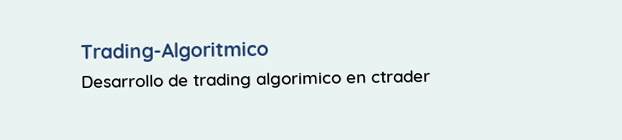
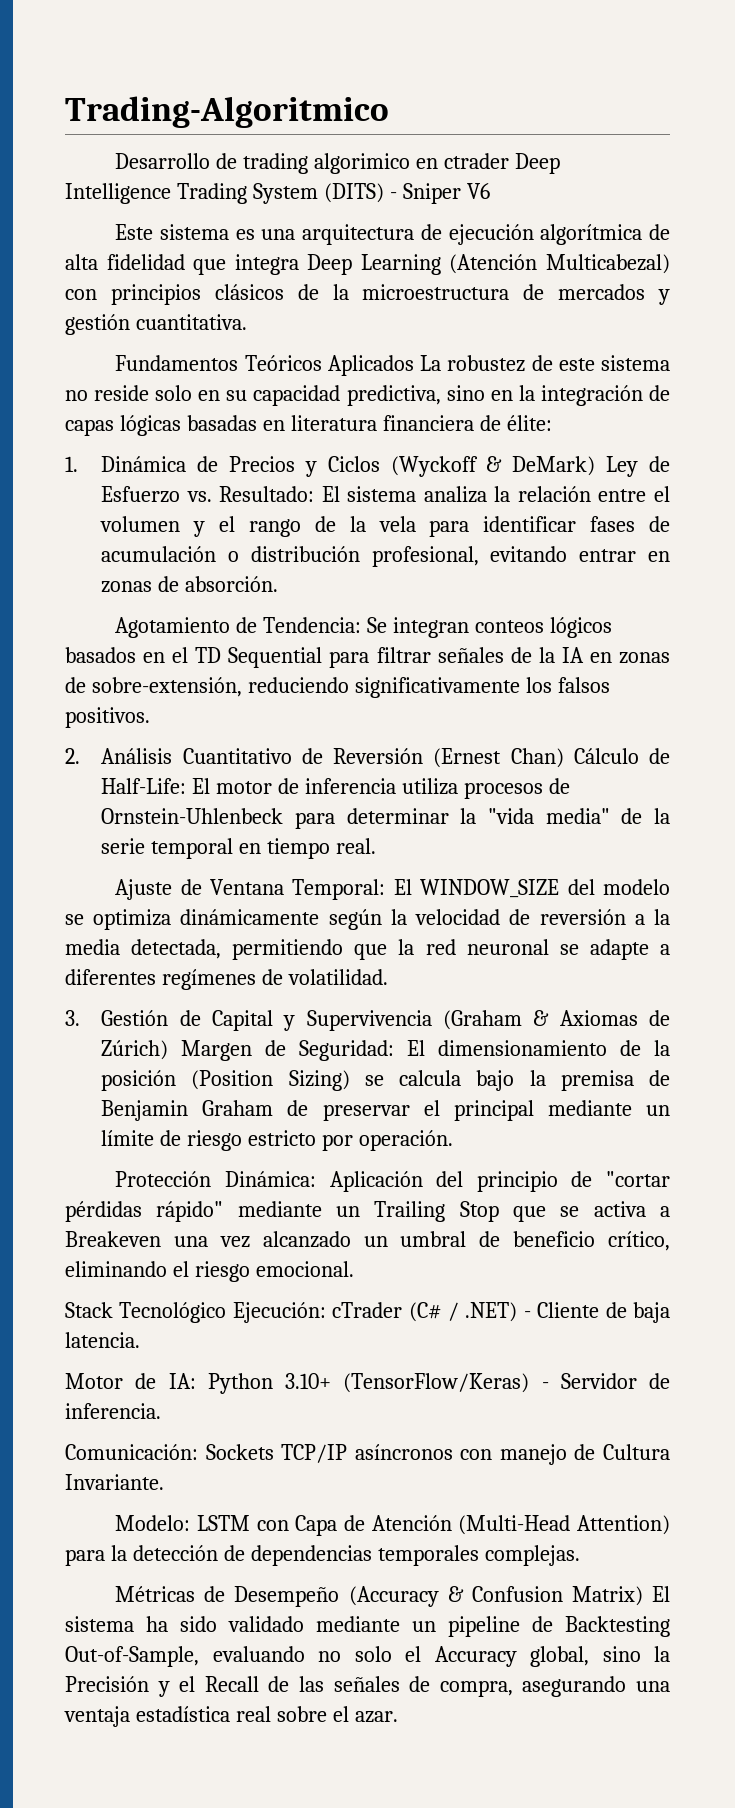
(431, 76) none -> [514,153,560,174] [65,183,490,204] [115,224,670,245] [65,254,670,275] [65,284,670,305] [65,314,247,335] [115,355,670,376] [65,385,670,406] [65,415,552,436] [65,456,670,477] [101,486,671,503] [100,516,670,537] [101,546,670,567] [101,576,279,593] [115,617,612,638] [65,647,670,668] [65,677,610,698] [65,707,150,728] [65,748,670,768] [101,778,570,799] [101,808,670,829] [101,838,377,859] [115,879,670,900] [65,909,670,930] [65,939,670,960] [65,969,388,990] [65,1010,670,1031] [101,1040,670,1061] [101,1070,670,1091] [101,1100,670,1121] [101,1130,453,1151] [115,1171,670,1192] [65,1201,670,1222] [65,1231,670,1251] [65,1261,354,1282] [65,1302,670,1323] [65,1332,140,1348] [65,1373,670,1394] [65,1403,161,1419] [65,1444,670,1465] [65,1474,164,1490] [115,1515,670,1536] [65,1545,580,1566] [115,1586,670,1607] [65,1616,670,1637] [65,1646,670,1667] [65,1676,671,1697] [64,1706,398,1727] Deep Intelligence Trading System (DITS) - Sniper V6 // Este sistema es una arquitectura de ejecución algorítmica de alta fidelidad que integra Deep Learning (Atención Multicabezal) con principios clásicos de la microestructura de mercados y gestión cuantitativa. // Fundamentos Teóricos Aplicados La robustez de este sistema no reside solo en su capacidad predictiva, sino en la integración de capas lógicas basadas en literatura financiera de élite: // 1. Dinámica de Precios y Ciclos (Wyckoff & DeMark) Ley de Esfuerzo vs. Resultado: El sistema analiza la relación entre el volumen y el rango de la vela para identificar fases de acumulación o distribución profesional, evitando entrar en zonas de absorción. // Agotamiento de Tendencia: Se integran conteos lógicos basados en el TD Sequential para filtrar señales de la IA en zonas de sobre-extensión, reduciendo significativamente los falsos positivos. // 2. Análisis Cuantitativo de Reversión (Ernest Chan) Cálculo de Half-Life: El motor de inferencia utiliza procesos de Ornstein-Uhlenbeck para determinar la "vida media" de la serie temporal en tiempo real. // Ajuste de Ventana Temporal: El WINDOW_SIZE del modelo se optimiza dinámicamente según la velocidad de reversión a la media detectada, permitiendo que la red neuronal se adapte a diferentes regímenes de volatilidad. // 3. Gestión de Capital y Supervivencia (Graham & Axiomas de Zúrich) Margen de Seguridad: El dimensionamiento de la posición (Position Sizing) se calcula bajo la premisa de Benjamin Graham de preservar el principal mediante un límite de riesgo estricto por operación. // Protección Dinámica: Aplicación del principio de "cortar pérdidas rápido" mediante un Trailing Stop que se activa a Breakeven una vez alcanzado un umbral de beneficio crítico, eliminando el riesgo emocional. // Stack Tecnológico Ejecución: cTrader (C# / .NET) - Cliente de baja latencia. // Motor de IA: Python 3.10+ (TensorFlow/Keras) - Servidor de inferencia. // Comunicación: Sockets TCP/IP asíncronos con manejo de Cultura Invariante. // Modelo: LSTM con Capa de Atención (Multi-Head Attention) para la detección de dependencias temporales complejas. // Métricas de Desempeño (Accuracy & Confusion Matrix) El sistema ha sido validado mediante un pipeline de Backtesting Out-of-Sample, evaluando no solo el Accuracy global, sino la Precisión y el Recall de las señales de compra, asegurando una ventaja estadística real sobre el azar.

